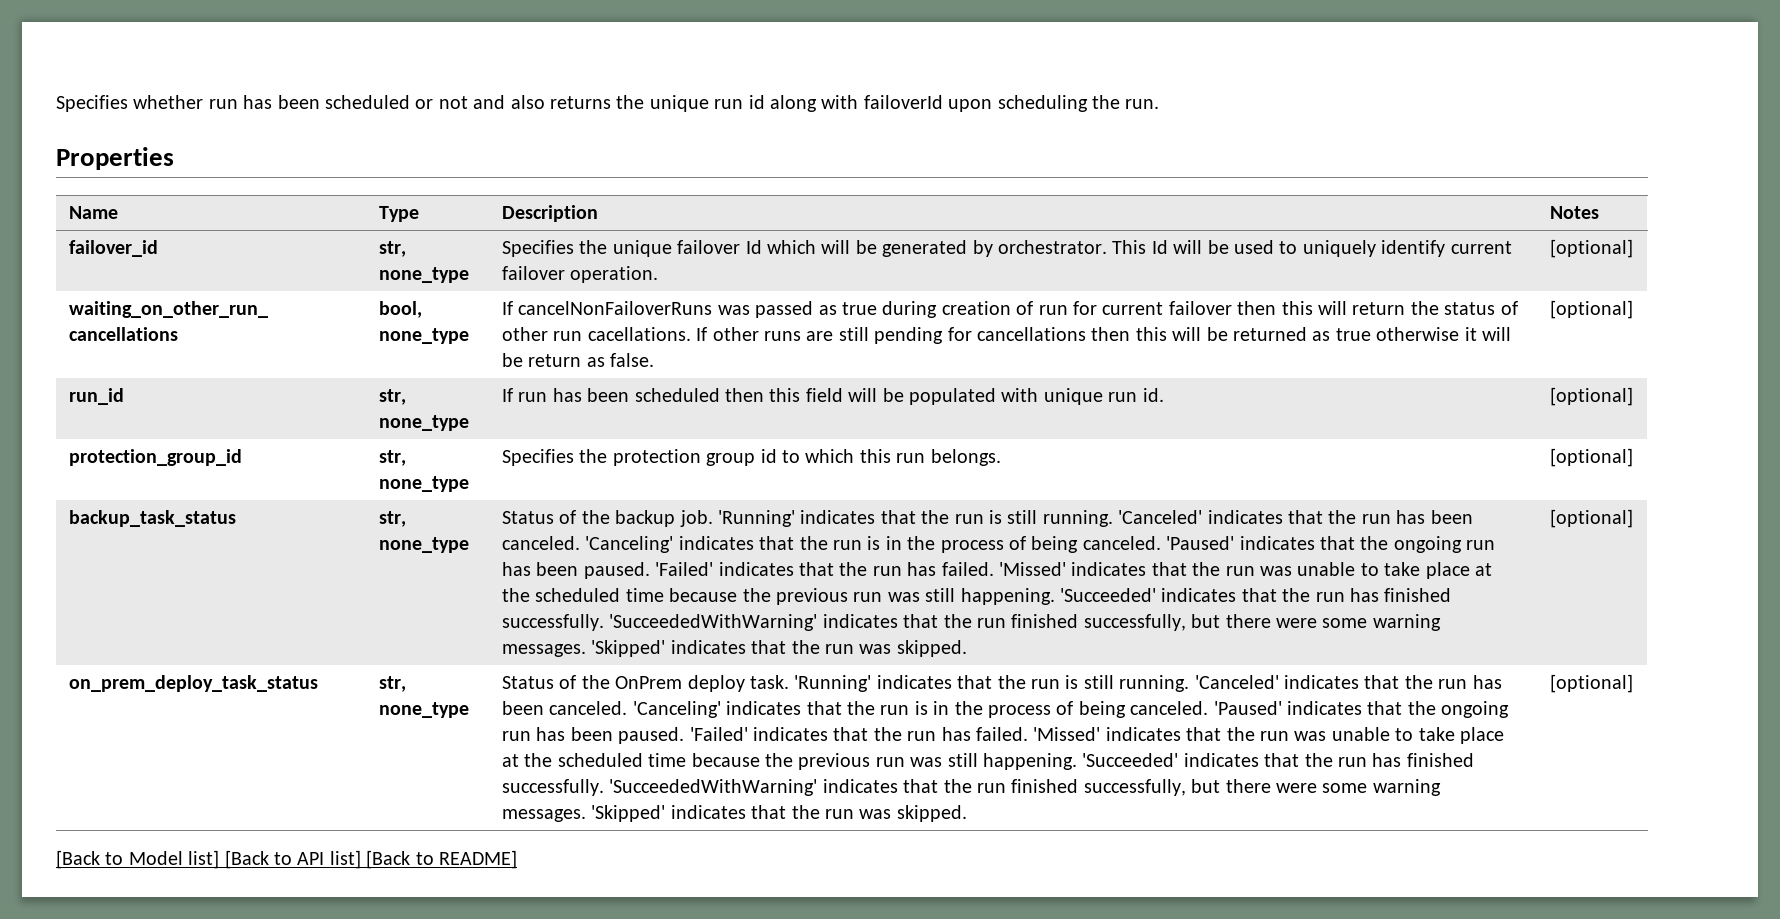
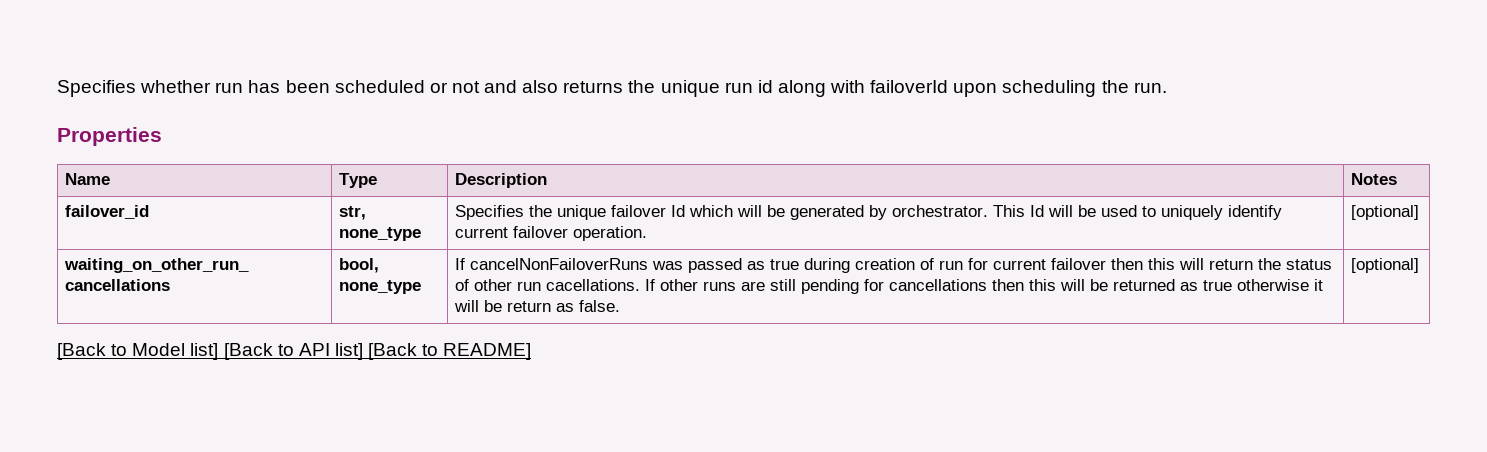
[68,388,124,405] [378,389,406,405] [378,415,469,431] [501,388,1164,405] [1549,387,1633,406] [68,449,242,466] [378,450,406,466] [378,476,469,492] [501,449,1001,466] [1549,448,1633,467] [68,510,236,527] [378,511,406,527] [378,537,469,553] [501,510,1473,527] [501,536,1496,553] [501,562,1492,579] [501,588,1452,605] [501,614,1441,631] [501,640,967,657] [1549,509,1633,528] [68,675,318,692] [378,676,406,692] [378,702,469,718] [501,675,1502,692] [501,701,1510,718] [501,727,1504,744] [501,753,1474,770] [501,779,1441,796] [501,805,967,822] [1549,674,1633,693] // run_id | str, none_type | If run has been scheduled then this field will be populated with unique run id. | [optional] // protection_group_id | str, none_type | Specifies the protection group id to which this run belongs. | [optional] // backup_task_status | str, none_type | Status of the backup job. 'Running' indicates that the run is still running. 'Canceled' indicates that the run has been canceled. 'Canceling' indicates that the run is in the process of being canceled. 'Paused' indicates that the ongoing run has been paused. 'Failed' indicates that the run has failed. 'Missed' indicates that the run was unable to take place at the scheduled time because the previous run was still happening. 'Succeeded' indicates that the run has finished successfully. 'SucceededWithWarning' indicates that the run finished successfully, but there were some warning messages. 'Skipped' indicates that the run was skipped. | [optional] // on_prem_deploy_task_status | str, none_type | Status of the OnPrem deploy task. 'Running' indicates that the run is still running. 'Canceled' indicates that the run has been canceled. 'Canceling' indicates that the run is in the process of being canceled. 'Paused' indicates that the ongoing run has been paused. 'Failed' indicates that the run has failed. 'Missed' indicates that the run was unable to take place at the scheduled time because the previous run was still happening. 'Succeeded' indicates that the run has finished successfully. 'SucceededWithWarning' indicates that the run finished successfully, but there were some warning messages. 'Skipped' indicates that the run was skipped. | [optional] -> (1420, 265) none

